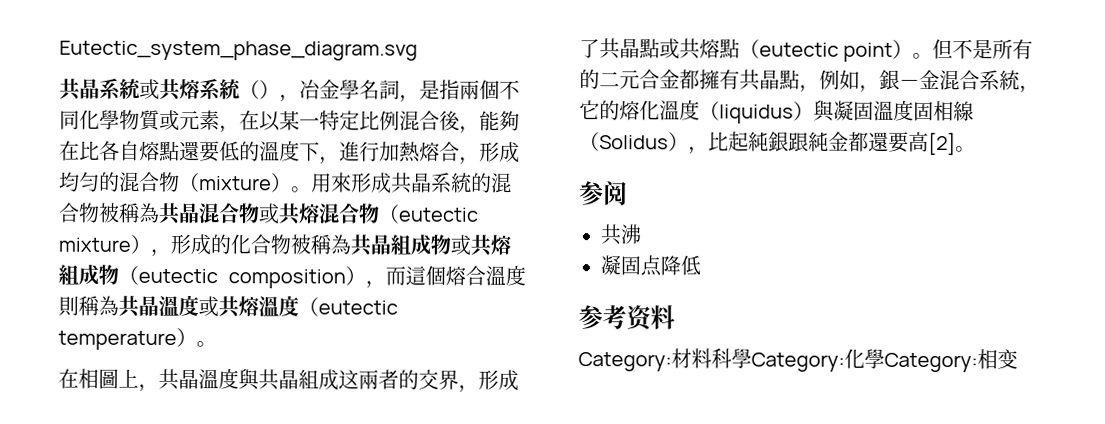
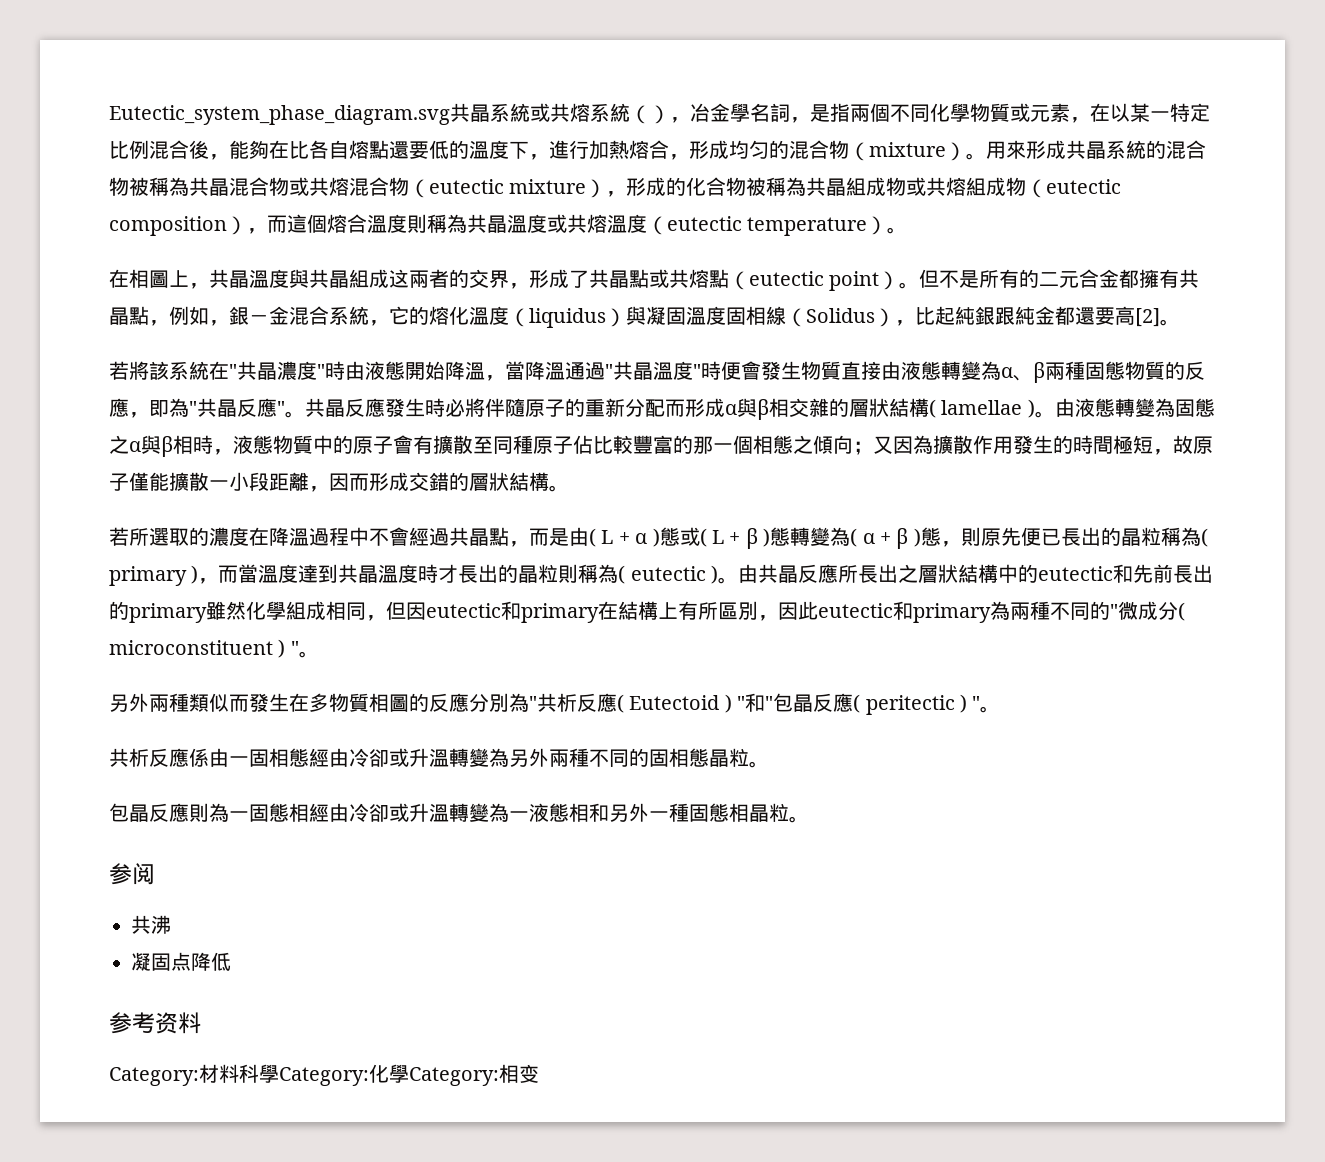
(418, 50) // -> (450, 115) none
(976, 149) none -> [109,361,1205,383] [109,398,1215,420] [109,435,1213,457] [109,472,569,492] [109,527,1208,549] [109,564,1214,586] [109,601,1185,623] [109,639,319,658] [109,693,1001,715] [109,748,769,768] [109,803,809,823] // 若將該系統在"共晶濃度"時由液態開始降溫，當降溫通過"共晶溫度"時便會發生物質直接由液態轉變為α、β兩種固態物質的反應，即為"共晶反應"。共晶反應發生時必將伴隨原子的重新分配而形成α與β相交雜的層狀結構( lamellae )。由液態轉變為固態之α與β相時，液態物質中的原子會有擴散至同種原子佔比較豐富的那一個相態之傾向；又因為擴散作用發生的時間極短，故原子僅能擴散一小段距離，因而形成交錯的層狀結構。 // 若所選取的濃度在降溫過程中不會經過共晶點，而是由( L + α )態或( L + β )態轉變為( α + β )態，則原先便已長出的晶粒稱為( primary )，而當溫度達到共晶溫度時才長出的晶粒則稱為( eutectic )。由共晶反應所長出之層狀結構中的eutectic和先前長出的primary雖然化學組成相同，但因eutectic和primary在結構上有所區別，因此eutectic和primary為兩種不同的"微成分( microconstituent ) "。 // 另外兩種類似而發生在多物質相圖的反應分別為"共析反應( Eutectoid ) "和"包晶反應( peritectic ) "。 // 共析反應係由一固相態經由冷卻或升溫轉變為另外兩種不同的固相態晶粒。 // 包晶反應則為一固態相經由冷卻或升溫轉變為一液態相和另外一種固態相晶粒。

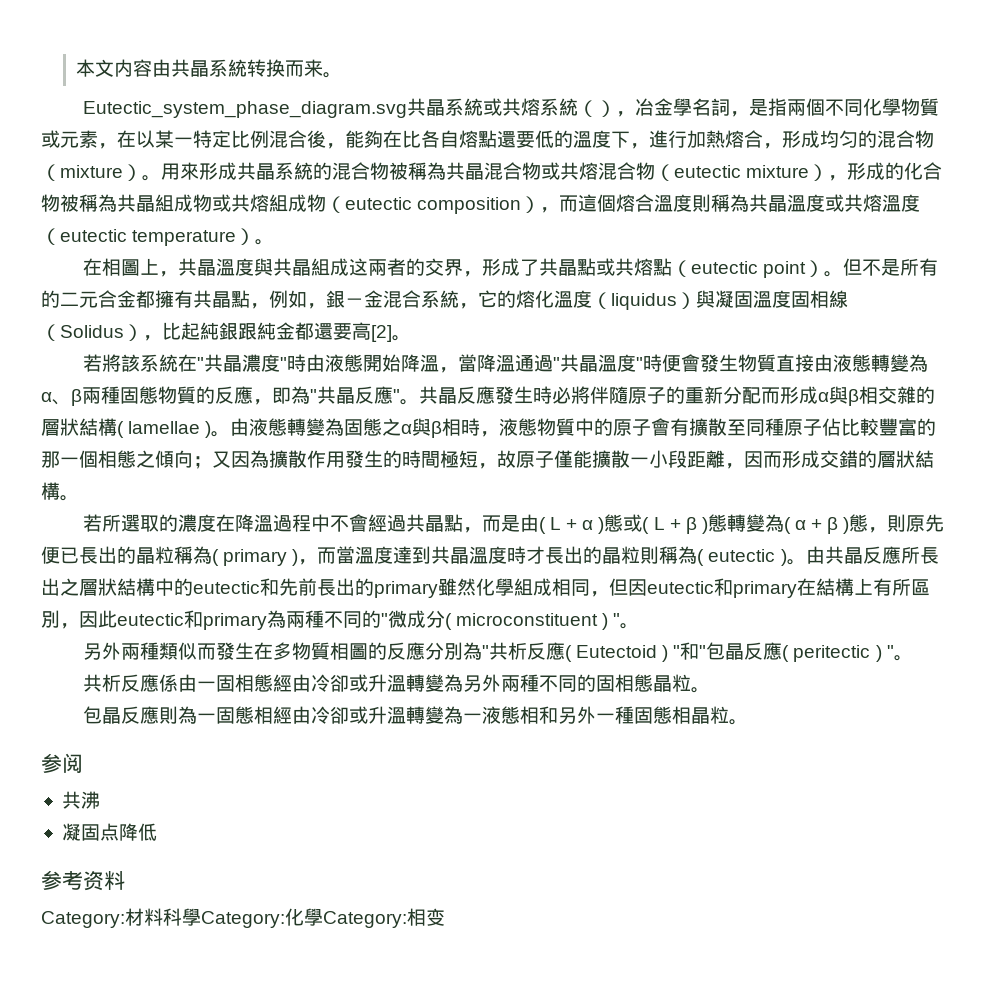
(109, 115) none -> [76,59,343,78] 本文内容由共晶系統转换而来。 //

